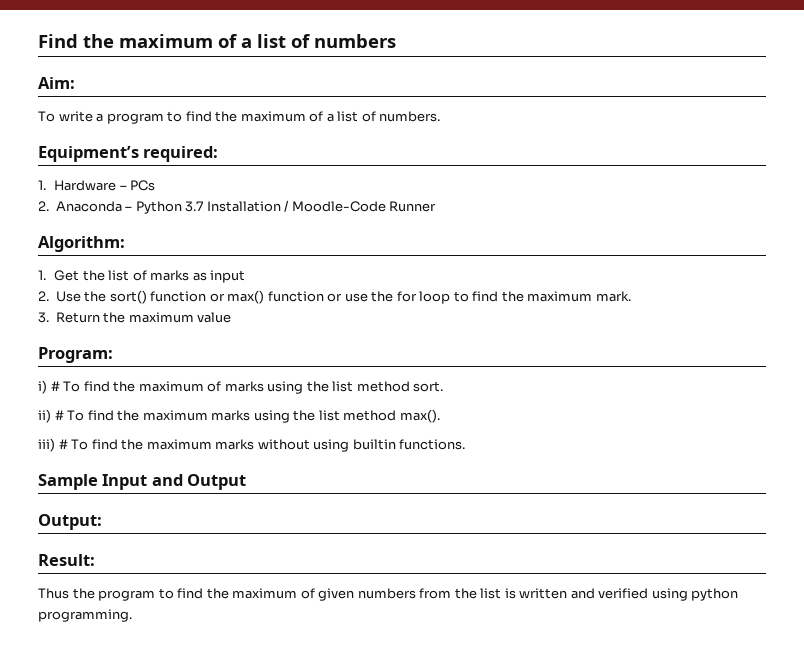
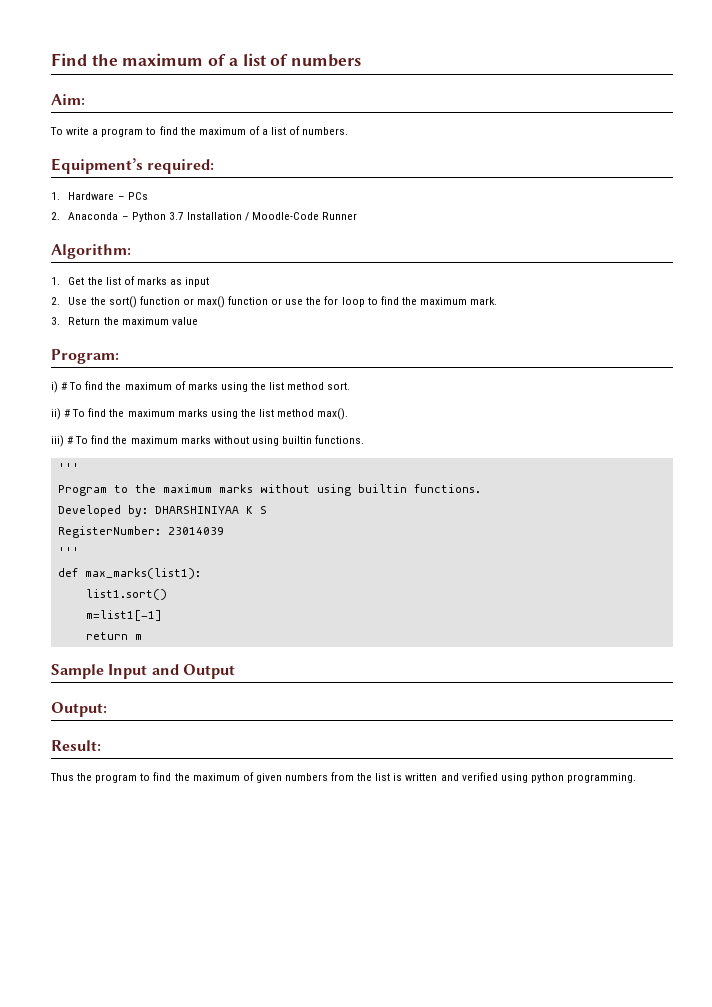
(466, 444) none -> [57,463,79,472] [57,484,481,496] [57,505,267,517] [57,526,224,538] [57,547,79,556] [57,568,201,579] [85,589,167,600] [85,610,162,621] [85,632,142,640] // ''' // Program to the maximum marks without using builtin functions. // Developed by: DHARSHINIYAA K S // RegisterNumber: 23014039 // ''' // def max_marks(list1): // list1.sort() // m=list1[-1] // return m

